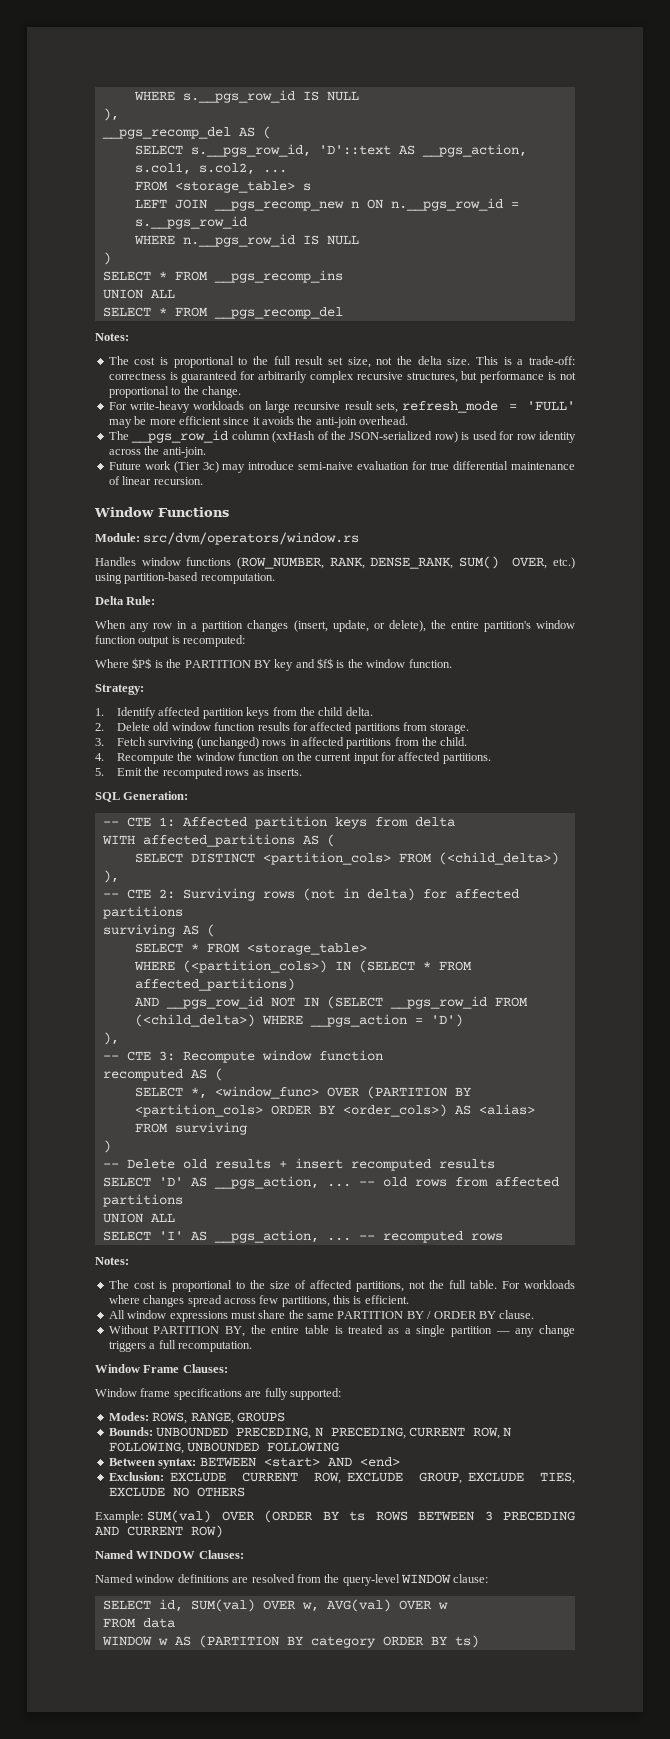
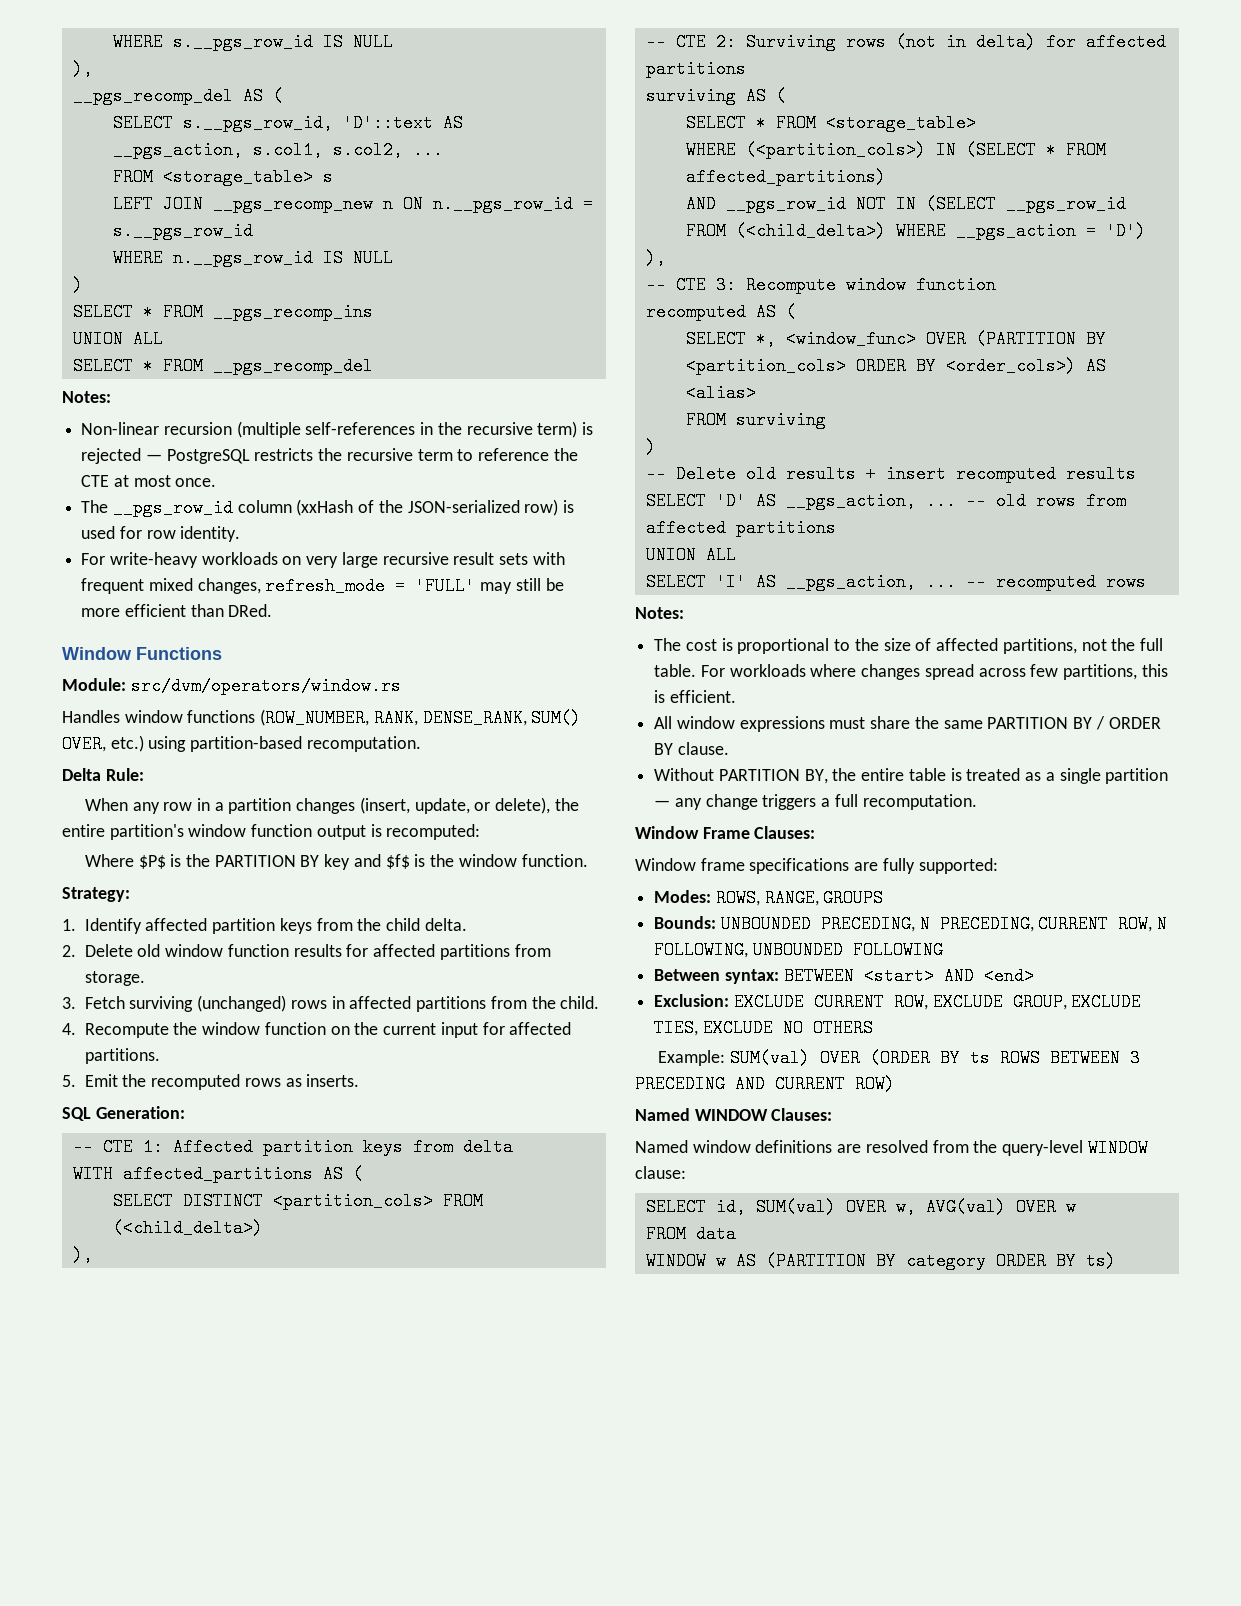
[108,356,576,368] [108,371,576,383] [108,386,241,398] [108,401,575,413] [108,416,409,428] The cost is proportional to the full result set size, not the delta size. This is a trade-off: correctness is guaranteed for arbitrarily complex recursive structures, but performance is not proportional to the change. // For write-heavy workloads on large recursive result sets, refresh_mode = 'FULL' may be more efficient since it avoids the anti-join overhead. -> [81,421,594,438] [81,448,578,464] [81,475,217,487] Non-linear recursion (multiple self-references in the recursive term) is rejected — PostgreSQL restricts the recursive term to reference the CTE at most once.
[539,431,576,443] [108,446,206,458] [108,461,575,473] [108,476,203,485] identity across the anti-join. // Future work (Tier 3c) may introduce semi-naive evaluation for true differential maintenance of linear recursion. -> [180,526,241,542] [81,552,565,568] [81,577,564,595] [81,604,273,617] identity. // For write-heavy workloads on very large recursive result sets with frequent mixed changes, refresh_mode = 'FULL' may still be more efficient than DRed.

